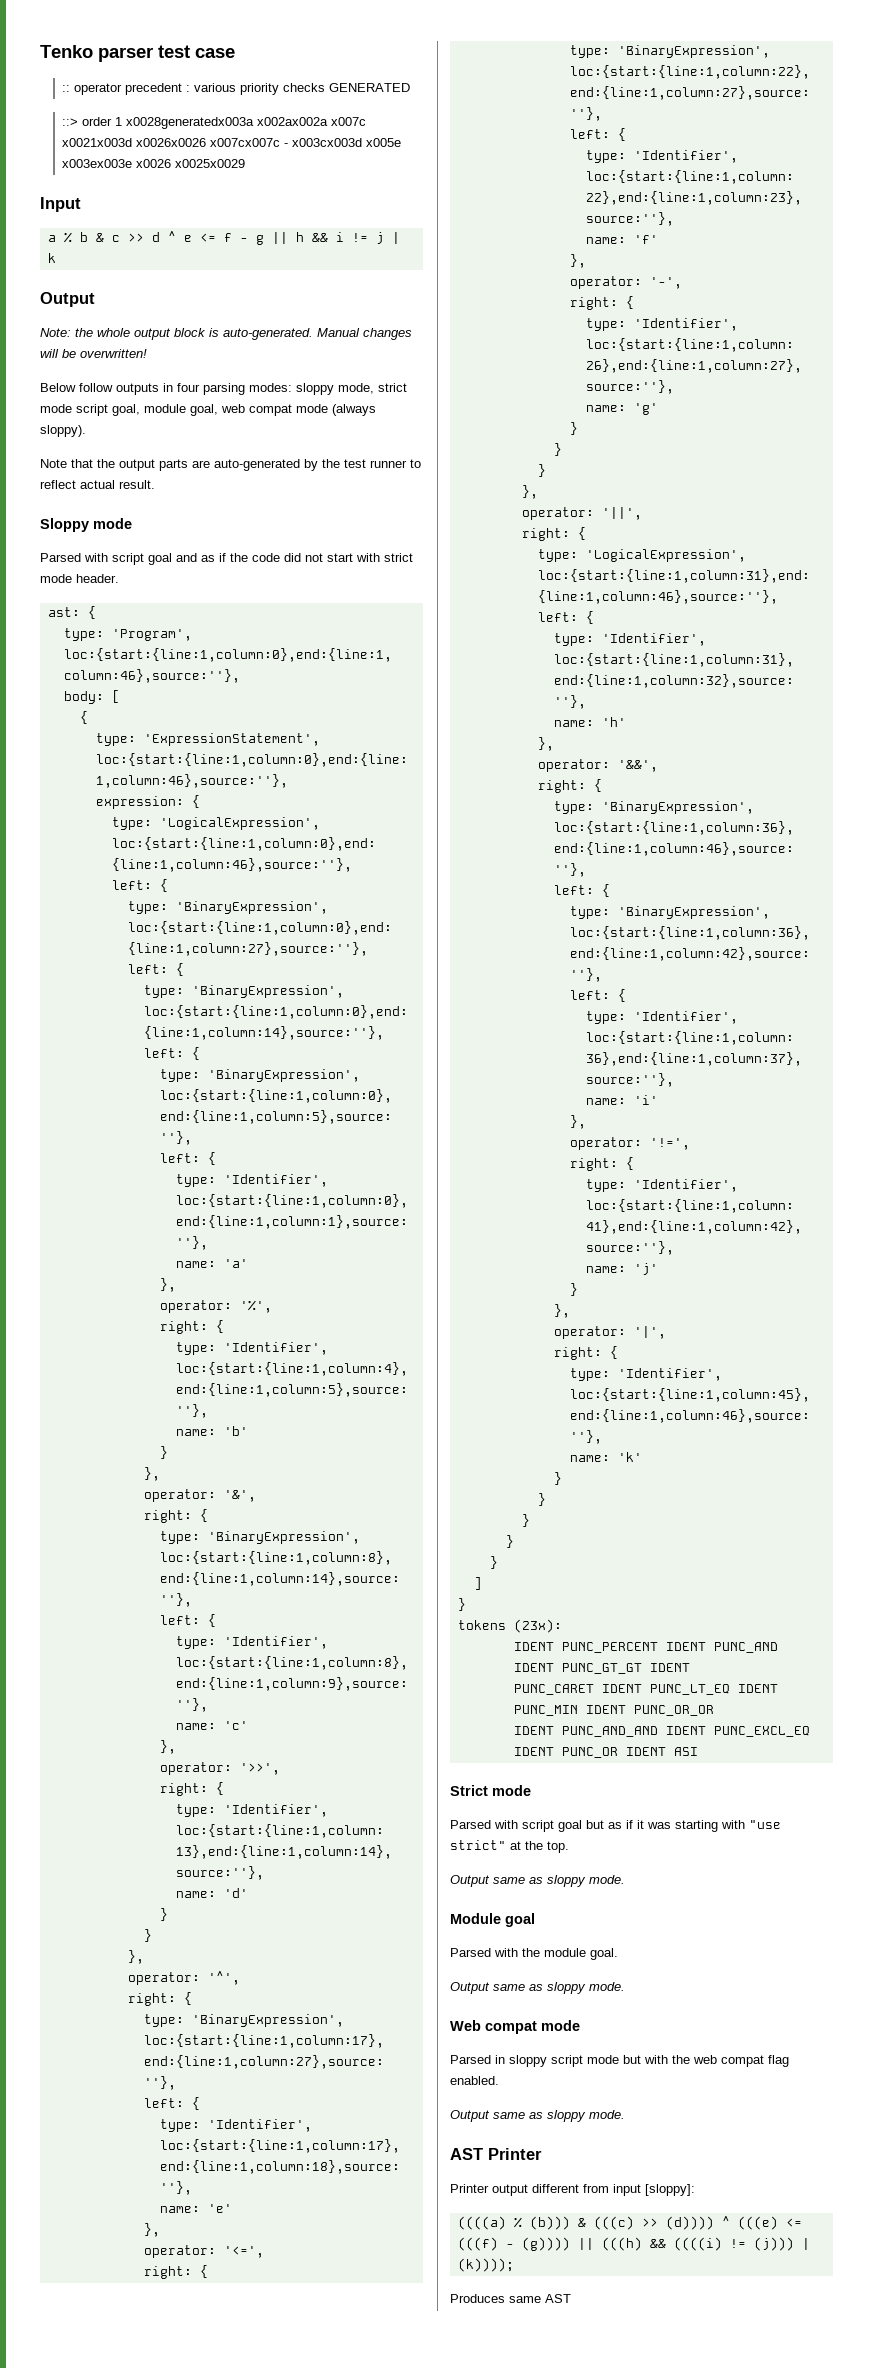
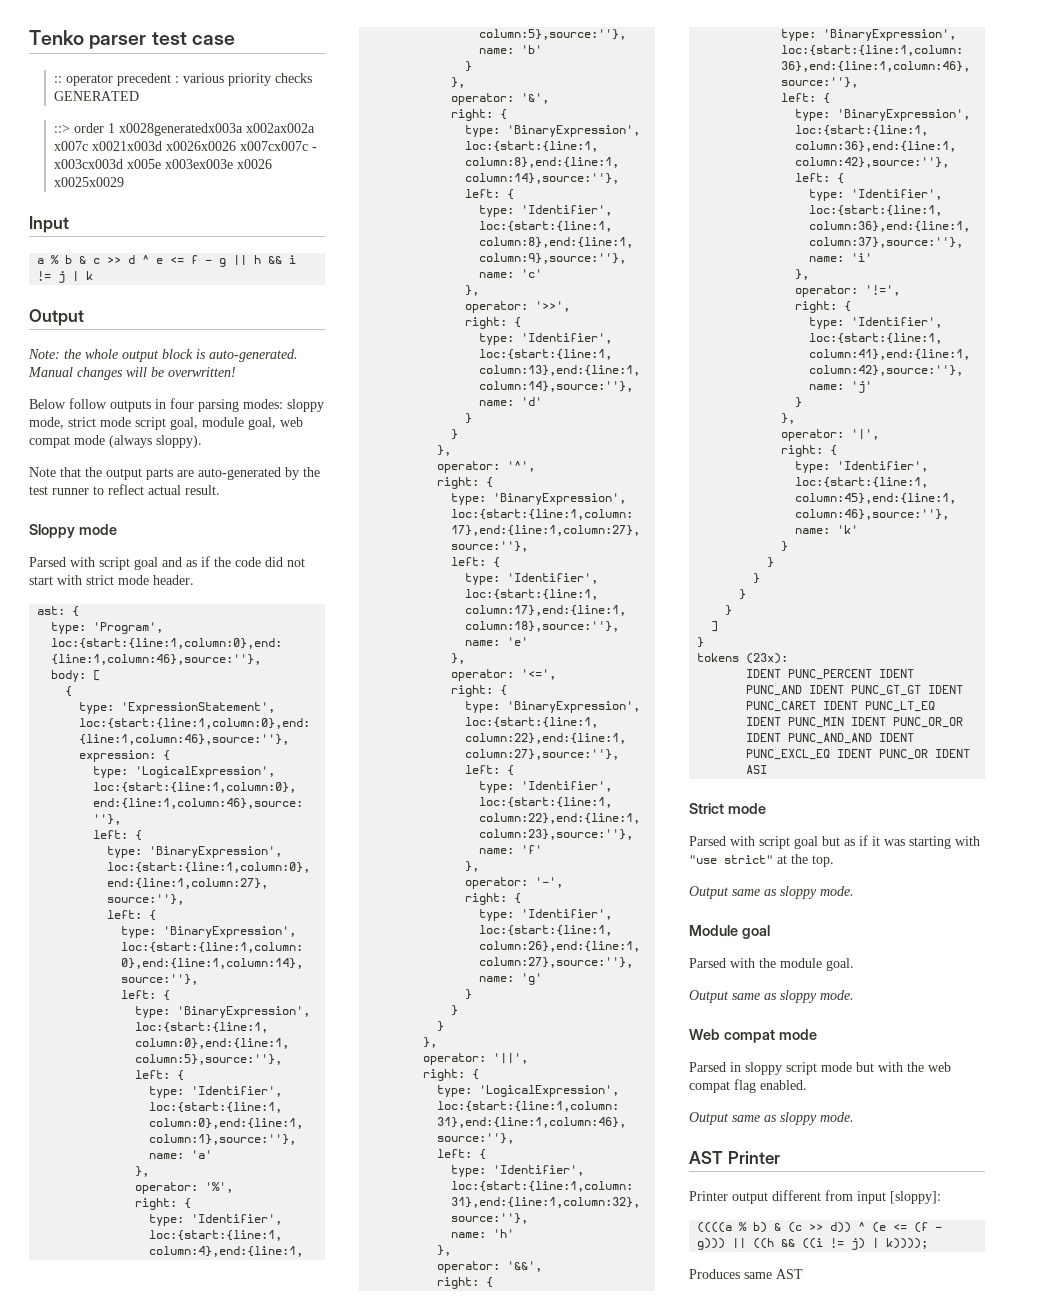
[457,2216,802,2230] [457,2237,810,2251] [457,2258,514,2272] ((((a) % (b))) & (((c) >> (d)))) ^ (((e) <= (((f) - (g)))) || (((h) && ((((i) != (j))) | (k)))); -> [697,1222,943,1233] [697,1238,929,1250] ((((a % b) & (c >> d)) ^ (e <= (f - g))) || ((h && ((i != j) | k))));

